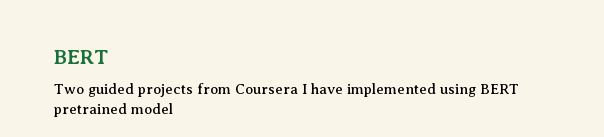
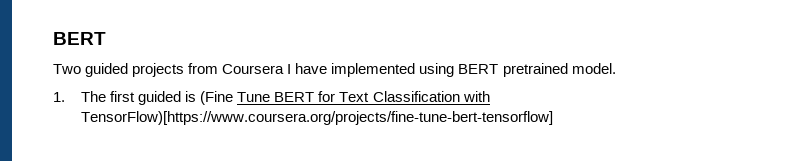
[131,103,173,114] model -> [571,63,616,74] [53,91,490,105] [81,111,554,125] model. // 1. The first guided is (Fine Tune BERT for Text Classification with TensorFlow)[https://www.coursera.org/projects/fine-tune-bert-tensorflow]

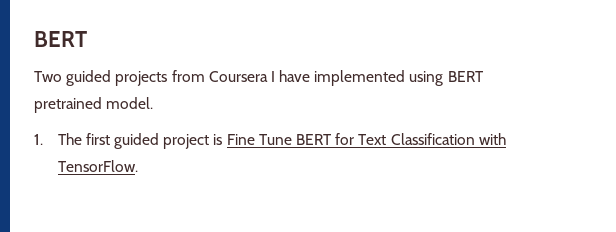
[185,91,234,105] is (Fine -> [163,134,255,149] project is Fine
[81,111,554,125] TensorFlow)[https://www.coursera.org/projects/fine-tune-bert-tensorflow] -> [57,160,138,172] TensorFlow.

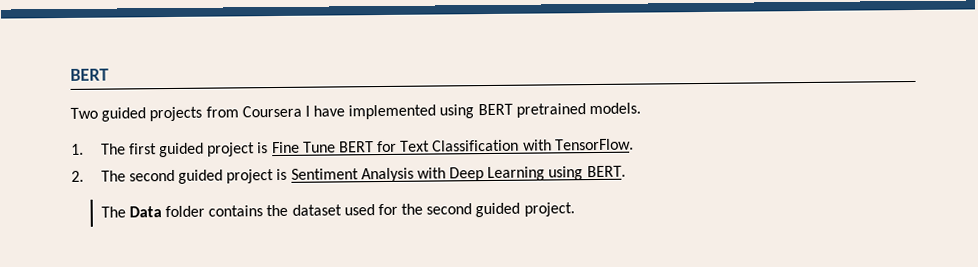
[106,97,154,109] model. -> [589,102,642,115] models.
(138, 166) none -> [71,165,626,184] [100,202,575,218] // 2. The second guided project is Sentiment Analysis with Deep Learning using BERT. // The Data folder contains the dataset used for the second guided project.

